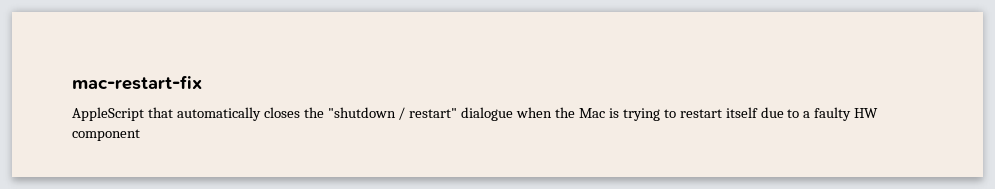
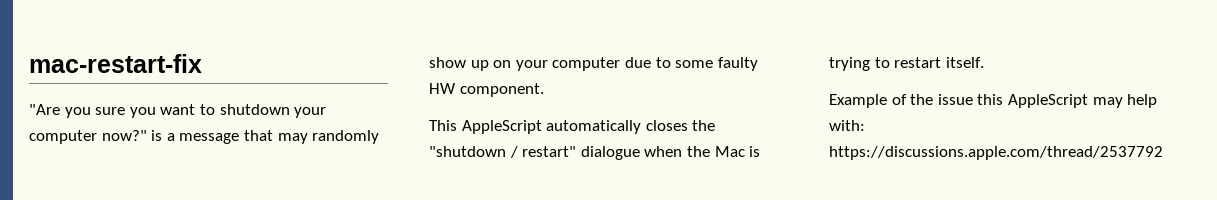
[72,107,173,121] AppleScript that -> [29,104,327,118] [29,130,380,144] [429,57,758,71] [429,83,544,97] [429,120,542,134] "Are you sure you want to shutdown your computer now?" is a message that may randomly show up on your computer due to some faulty HW component. // This AppleScript
[725,107,879,121] [72,129,140,141] itself due to a faulty HW component -> [945,57,984,68] [829,94,1158,108] [829,120,865,131] [829,146,1163,160] itself. // Example of the issue this AppleScript may help with: https://discussions.apple.com/thread/2537792

